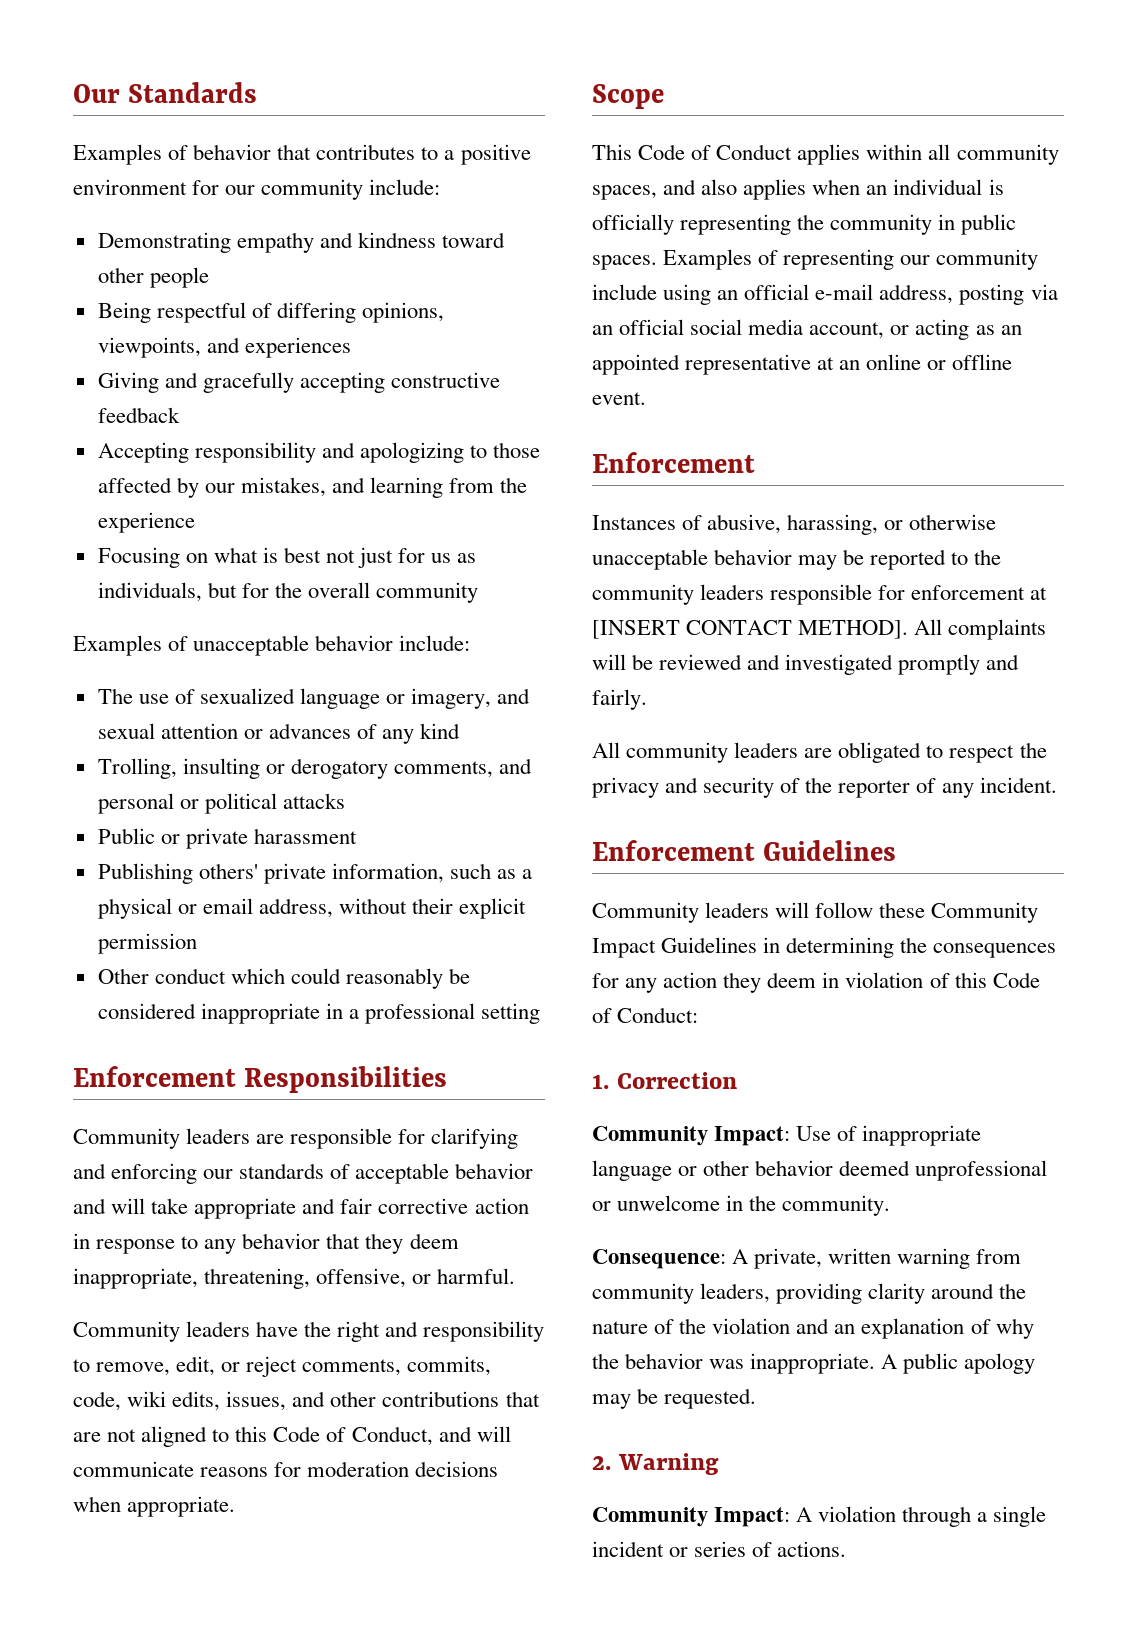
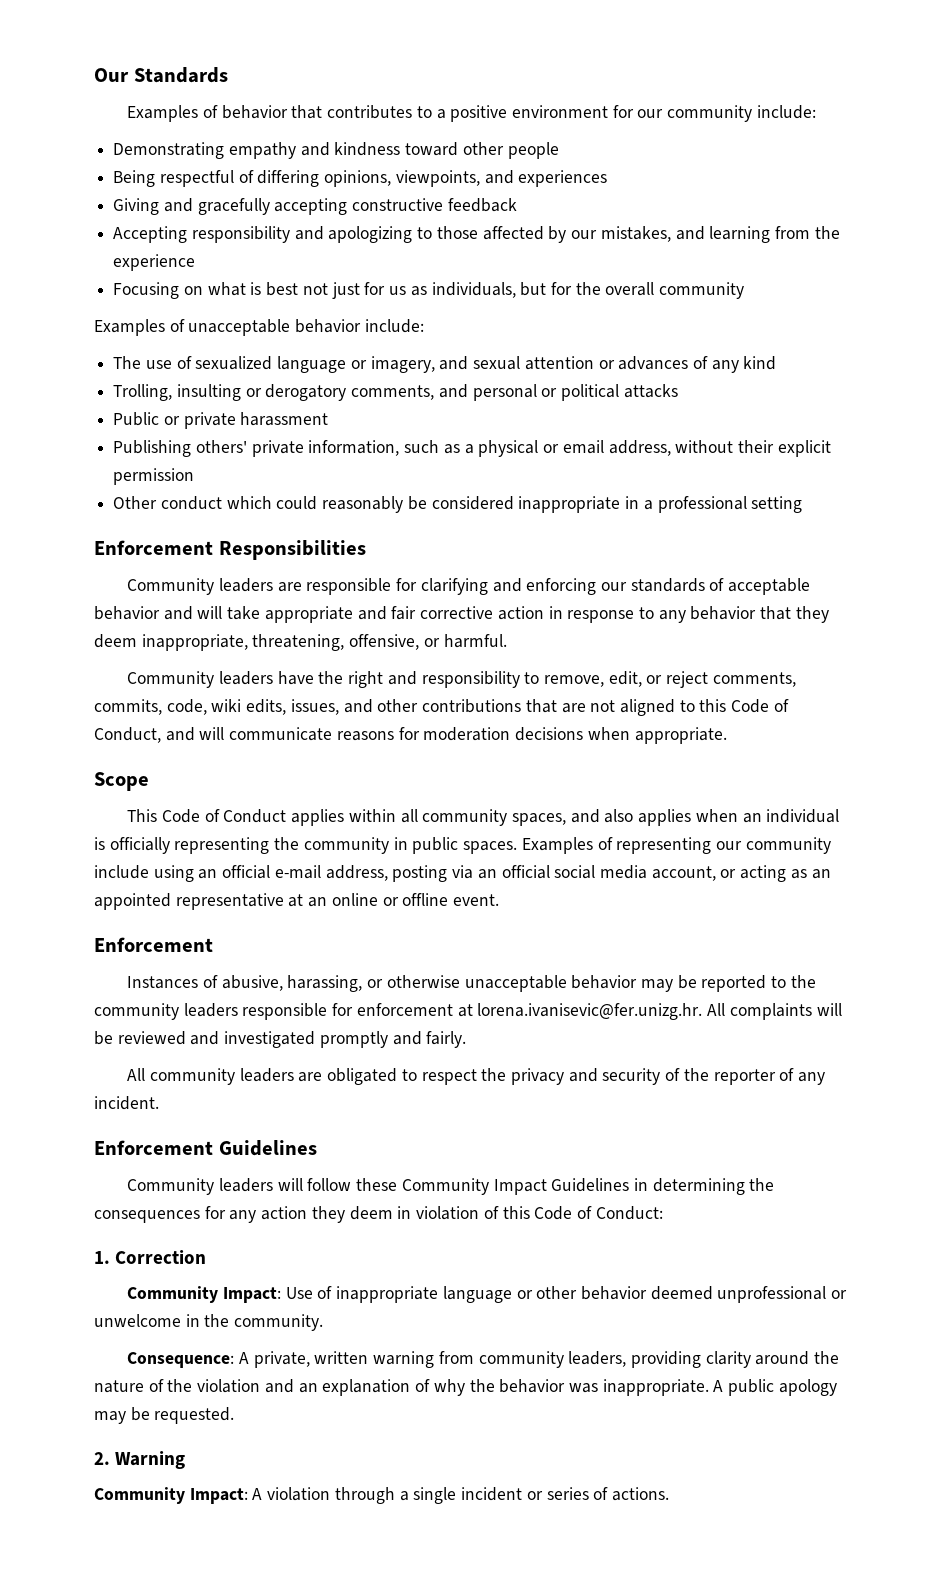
[592,620,909,639] [INSERT CONTACT METHOD]. -> [477,1003,703,1020] lorena.ivanisevic@fer.unizg.hr.

